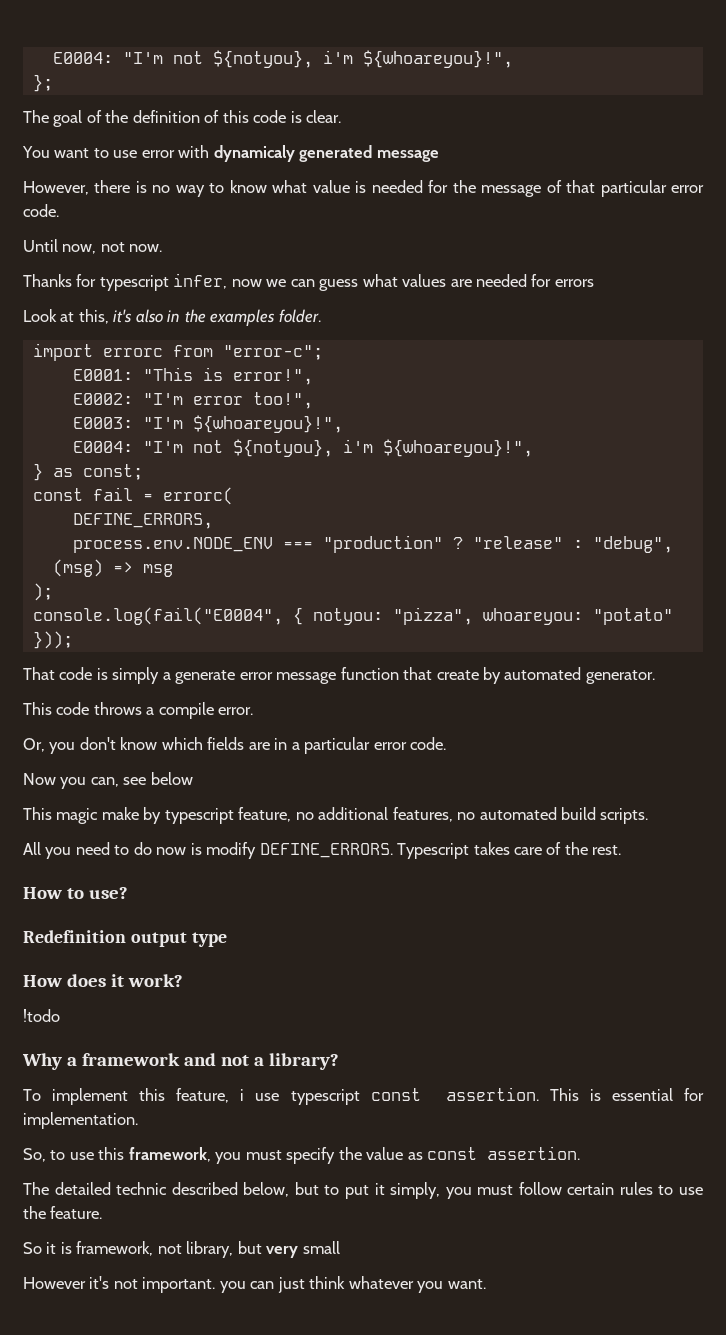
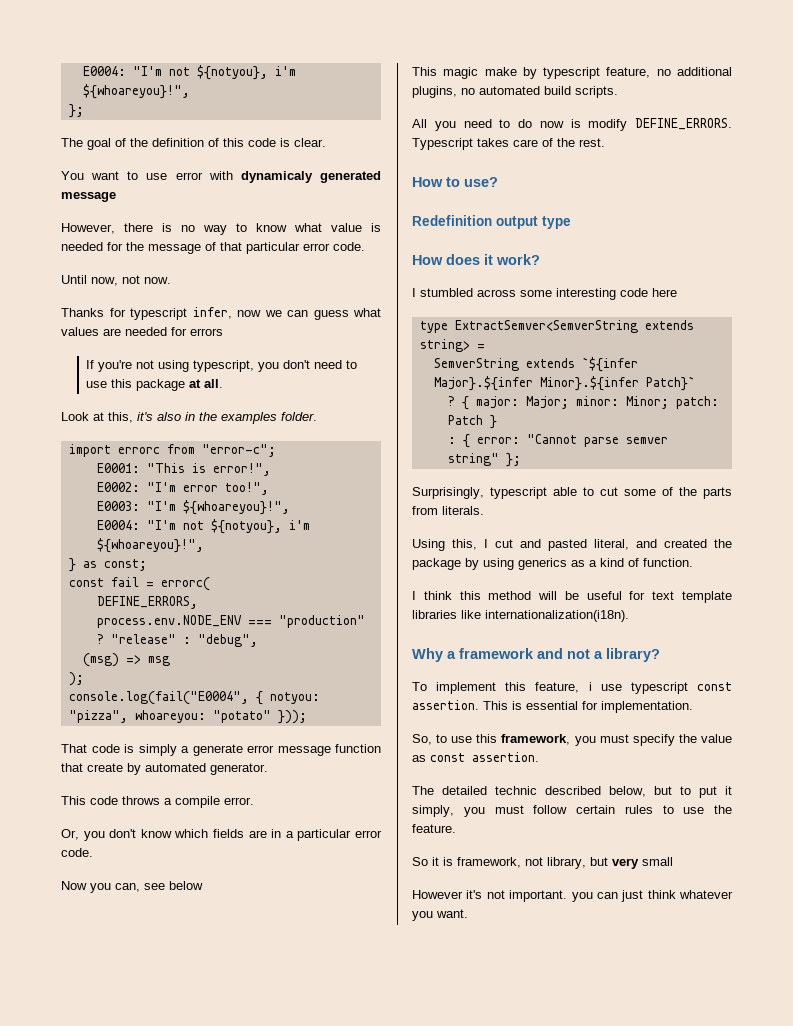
(594, 283) none -> [85,360,357,372] [85,379,223,391] // If you're not using typescript, you don't need to use this package at all.
[392,807,453,822] features, -> [412,86,457,98] plugins,
[23,1009,60,1022] !todo -> [412,288,677,300] [419,320,694,333] [419,339,485,352] [433,357,638,372] [433,376,695,391] [447,396,719,410] [447,415,497,429] [447,434,668,448] [447,453,521,467] [412,487,732,499] [412,506,484,515] [412,539,732,551] [412,558,693,570] [412,591,732,603] [412,610,629,622] I stumbled across some interesting code here // type ExtractSemver<SemverString extends string> = // SemverString extends `${infer Major}.${infer Minor}.${infer Patch}` // ? { major: Major; minor: Minor; patch: Patch } // : { error: "Cannot parse semver string" }; // Surprisingly, typescript able to cut some of the parts from literals. // Using this, I cut and pasted literal, and created the package by using generics as a kind of function. // I think this method will be useful for text template libraries like internationalization(i18n).

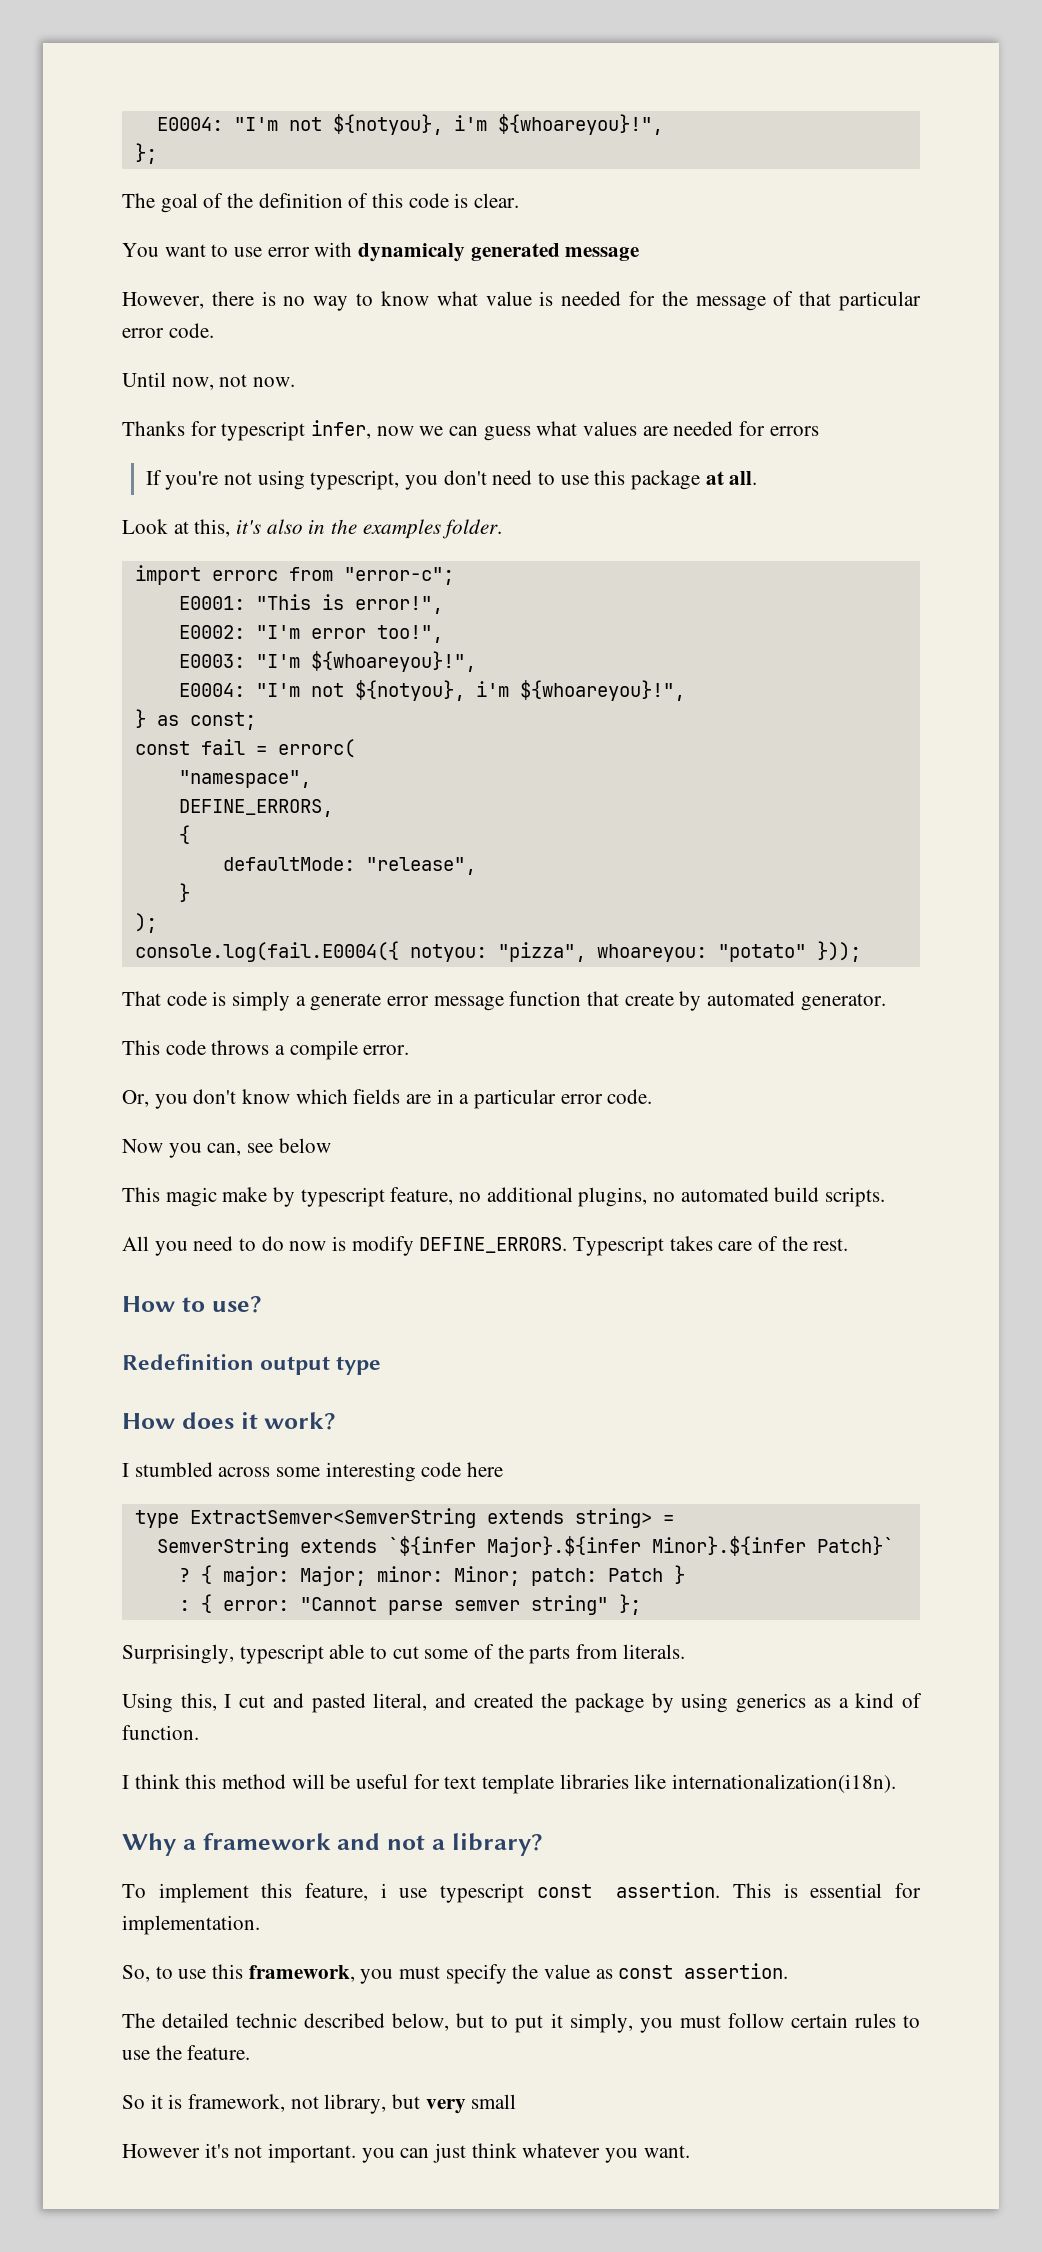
(210, 584) none -> [178,770,311,788] // "namespace",
[96,615,365,628] [96,634,258,647] [82,653,170,667] process.env.NODE_ENV === "production" ? "release" : "debug", // (msg) => msg -> [178,825,190,844] [222,857,476,875] [178,883,190,902] { // defaultMode: "release", // }
[68,691,263,705] console.log(fail("E0004", { -> [134,941,399,962] console.log(fail.E0004({

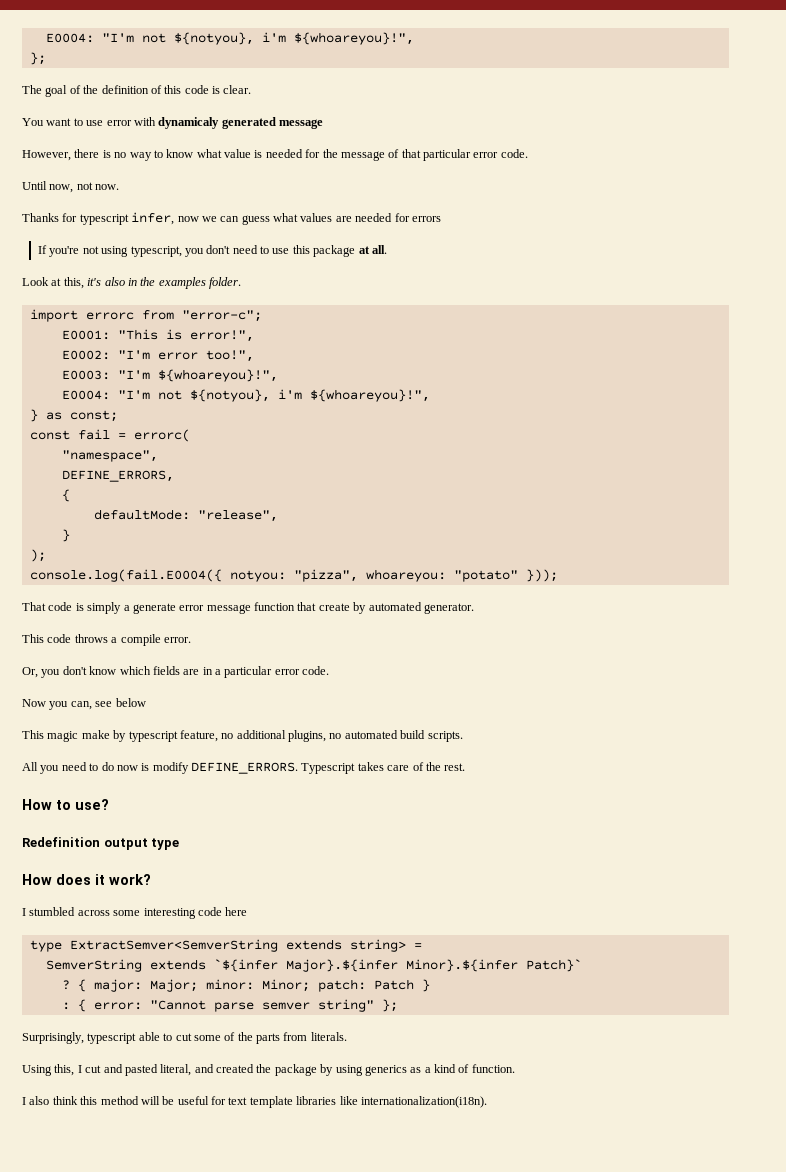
(129, 1782) none -> [29,1096,50,1105] also
[122,1833,543,1856] [122,1882,922,1903] [122,1915,260,1935] [122,1963,789,1984] [122,2013,920,2033] [122,2045,251,2060] [122,2094,517,2114] [122,2143,690,2163] // Why a framework and not a library? // To implement this feature, i use typescript const assertion. This is essential for implementation. // So, to use this framework, you must specify the value as const assertion. // The detailed technic described below, but to put it simply, you must follow certain rules to use the feature. // So it is framework, not library, but very small // However it's not important. you can just think whatever you want. -> (487, 1102) none

